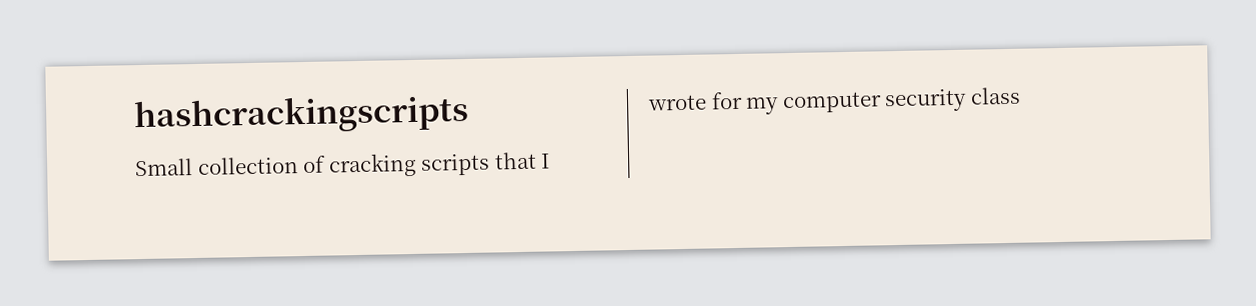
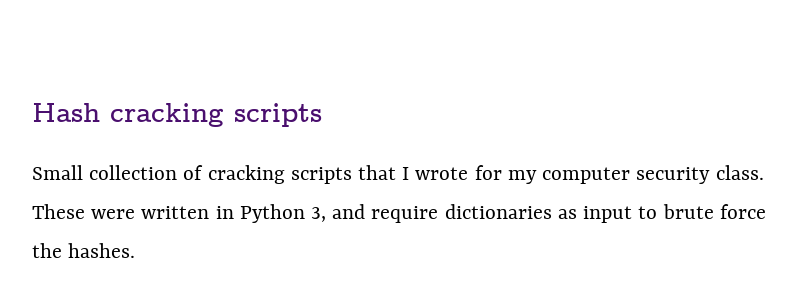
[133,93,469,136] hashcrackingscripts -> [32,103,322,127] Hash cracking scripts
[969,86,1021,105] class -> [715,165,764,180] [32,204,766,223] [32,243,136,258] class. These were written in Python 3, and require dictionaries as input to brute force the hashes.

